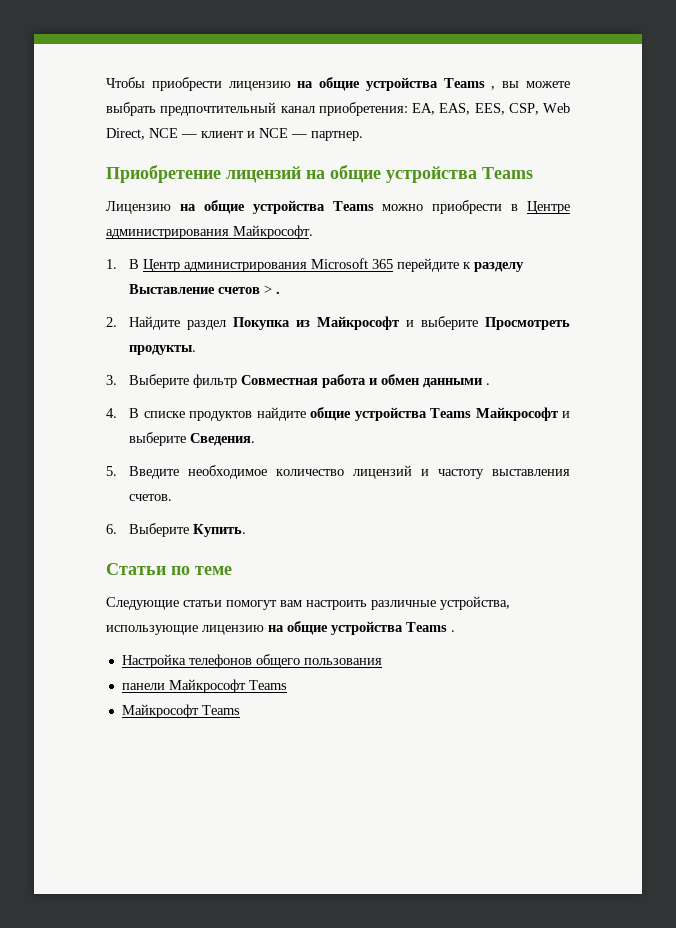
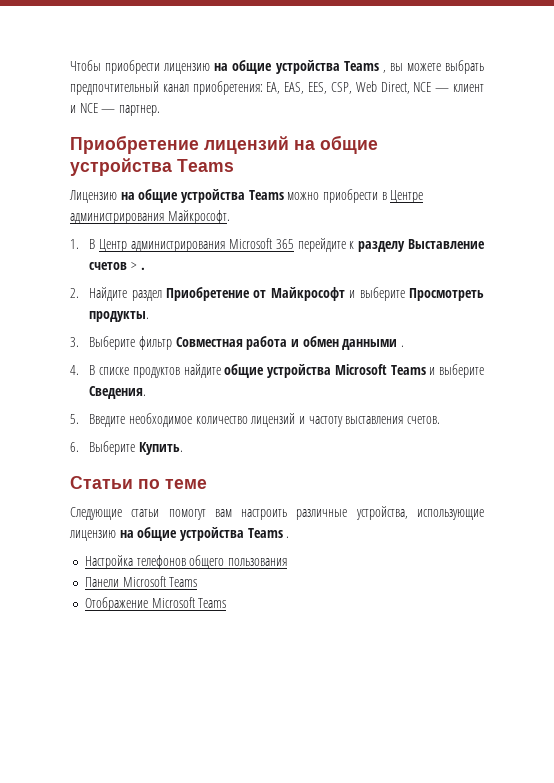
[233,317,311,330] Покупка из -> [166,287,267,301] Приобретение от
[430,407,558,421] Teams Майкрософт -> [334,364,426,375] Microsoft Teams
[121,679,287,693] [121,704,199,718] панели Майкрософт Teams // Майкрософт -> [84,576,198,587] [84,597,195,611] Панели Microsoft Teams // Отображение Microsoft

